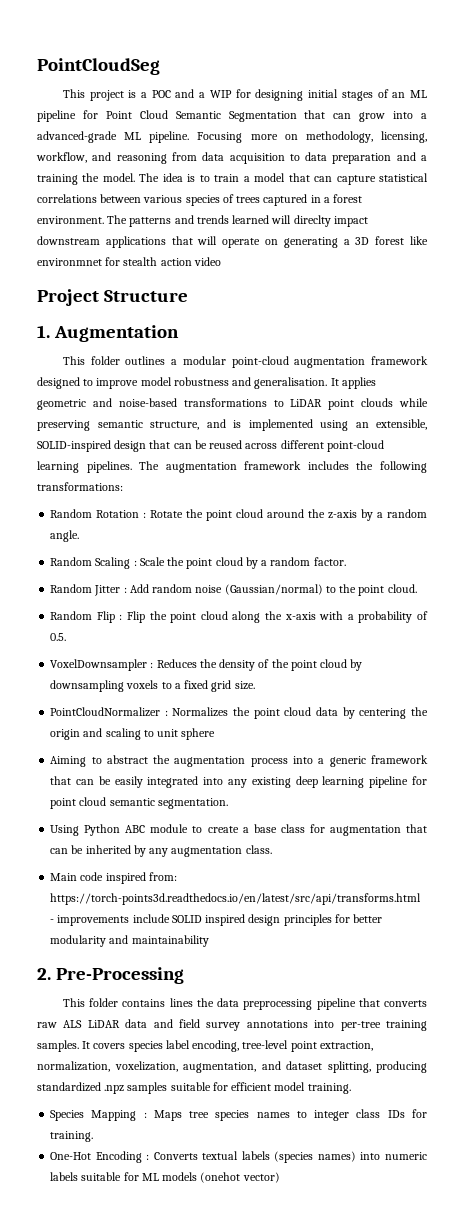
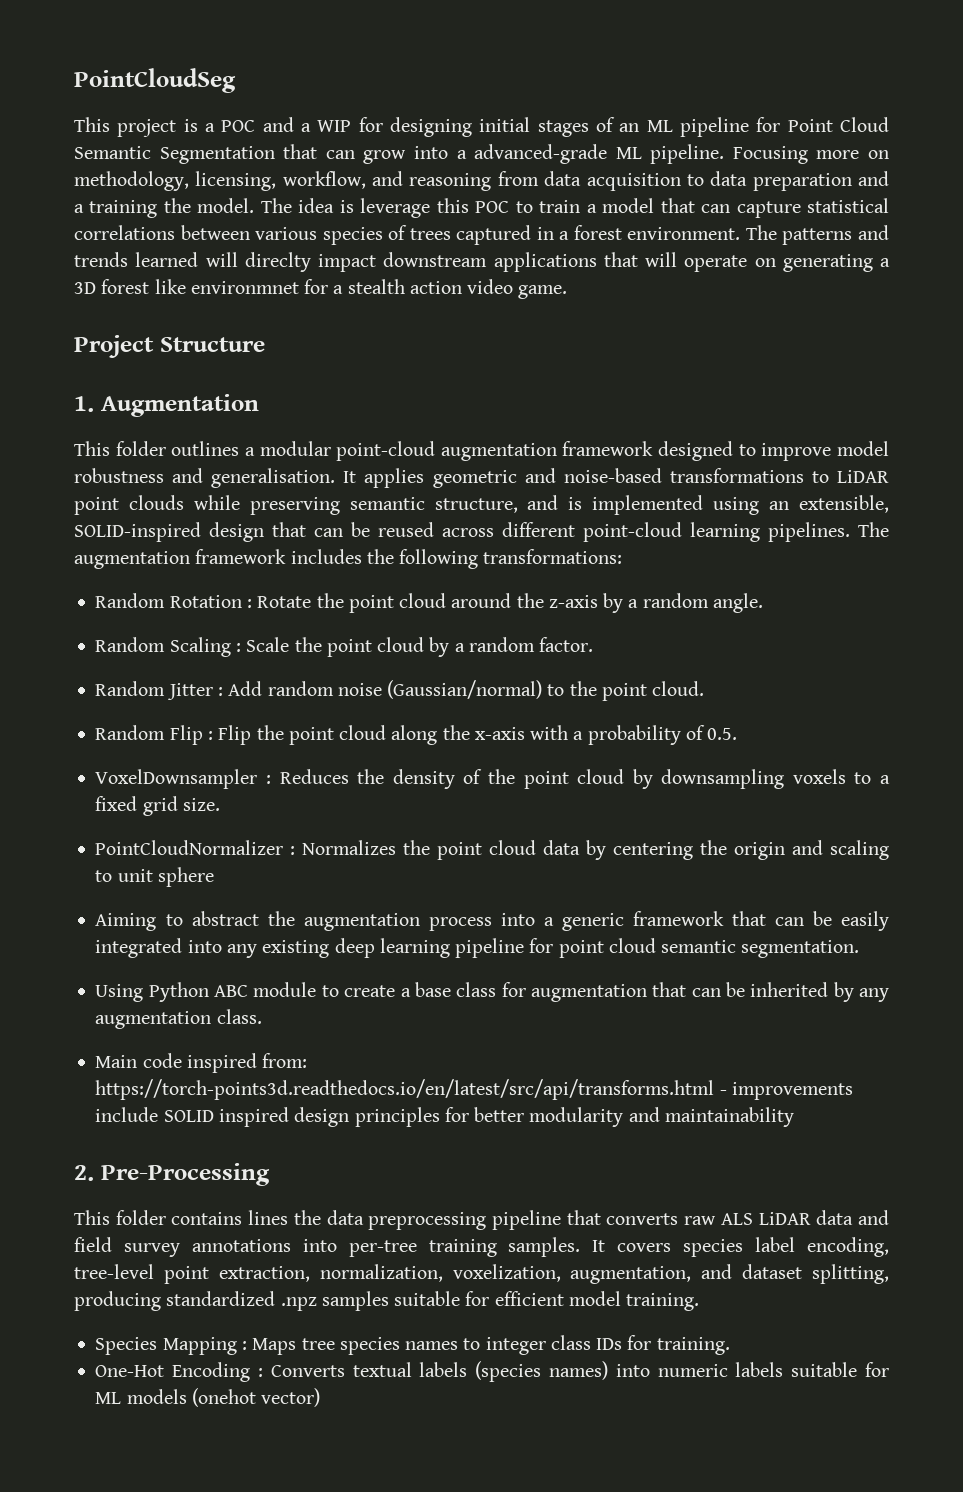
(196, 178) none -> [360,198,510,218] leverage this POC
(121, 261) none -> [333,285,344,294] a
(221, 261) none -> [518,285,568,299] game.

